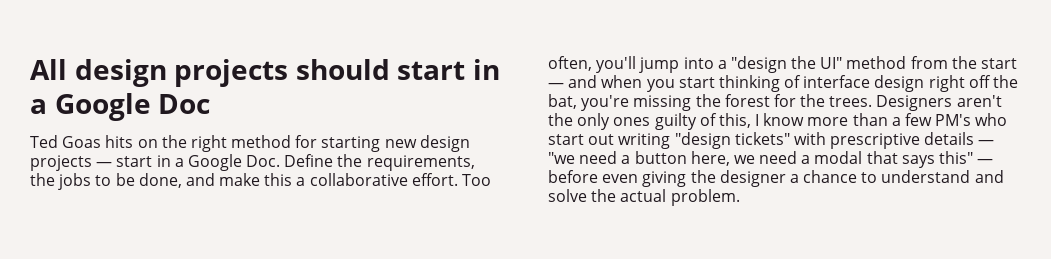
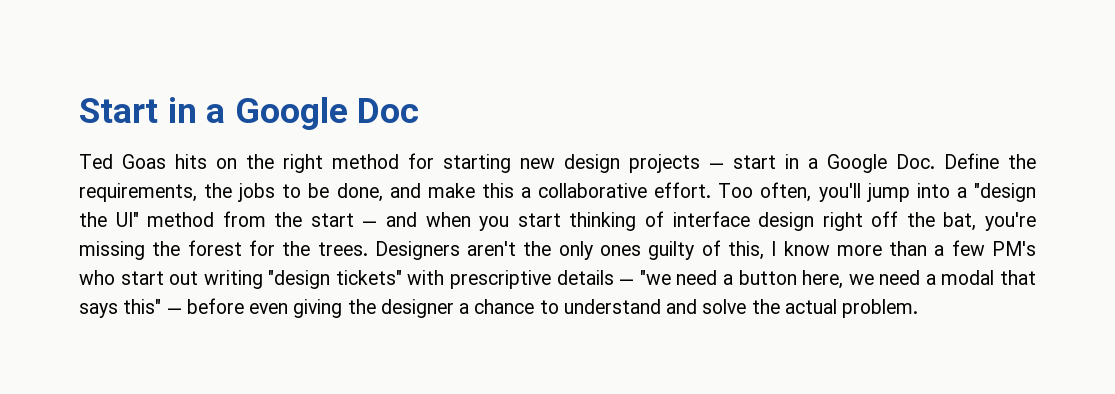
[30,59,466,87] All design projects should start -> [79,98,158,123] Start

